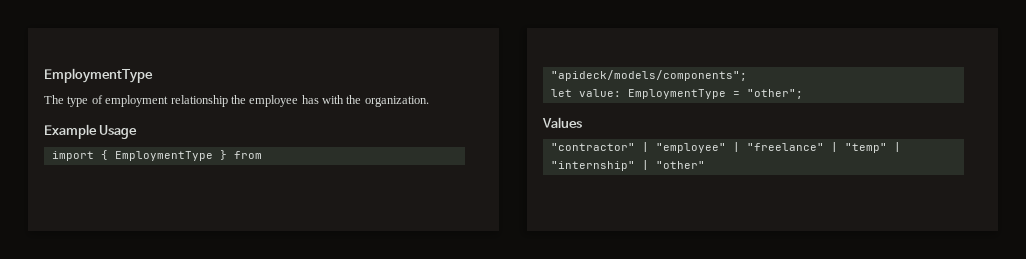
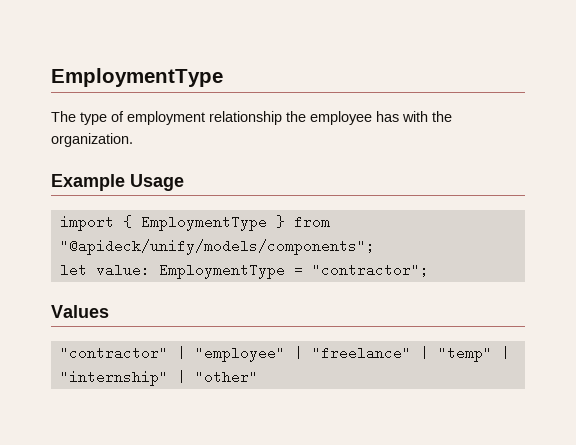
[550,70,747,81] "apideck/models/components"; -> [59,239,375,255] "@apideck/unify/models/components";
[746,89,803,99] "other"; -> [311,263,429,277] "contractor";

